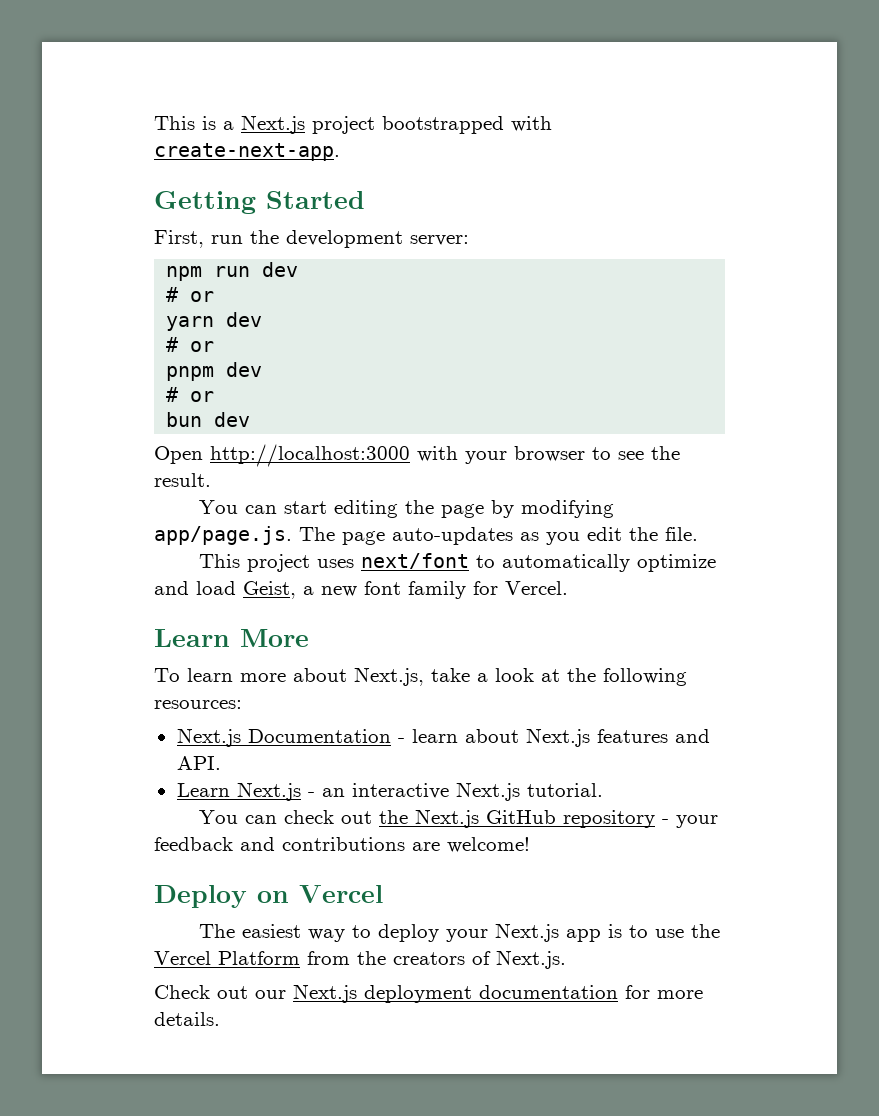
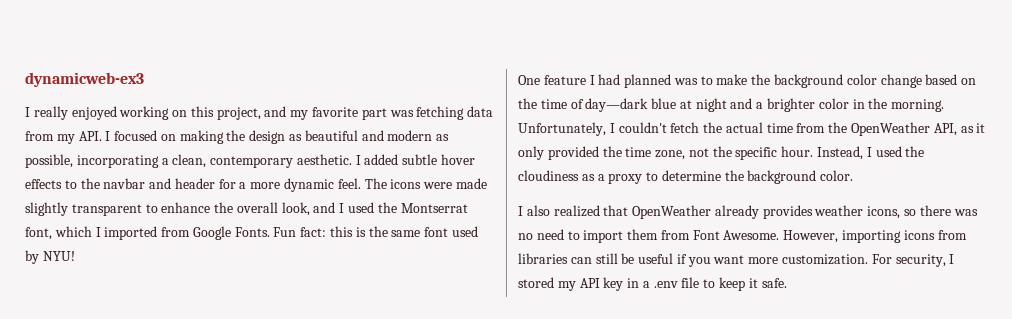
[154,115,552,134] [154,143,340,161] [154,191,365,214] [154,230,469,248] [166,262,299,281] [166,287,215,302] [166,312,263,331] [166,337,215,352] [166,362,263,381] [166,387,215,402] [166,412,251,427] [154,444,680,467] [154,473,211,487] [198,500,614,518] [154,526,698,545] [198,553,716,572] [154,581,568,599] [154,629,309,647] [154,667,687,686] [154,700,242,709] [176,728,710,747] [176,756,221,770] [176,782,603,801] [198,809,718,828] [154,837,530,853] [154,885,383,908] [198,923,720,942] [154,950,566,969] [154,984,703,1003] [154,1012,220,1026] This is a Next.js project bootstrapped with create-next-app. // Getting Started // First, run the development server: // npm run dev // # or // yarn dev // # or // pnpm dev // # or // bun dev // Open http://localhost:3000 with your browser to see the result. // You can start editing the page by modifying app/page.js. The page auto-updates as you edit the file. // This project uses next/font to automatically optimize and load Geist, a new font family for Vercel. // Learn More // To learn more about Next.js, take a look at the following resources: // Next.js Documentation - learn about Next.js features and API. // Learn Next.js - an interactive Next.js tutorial. // You can check out the Next.js GitHub repository - your feedback and contributions are welcome! // Deploy on Vercel // The easiest way to deploy your Next.js app is to use the Vercel Platform from the creators of Next.js. // Check out our Next.js deployment documentation for more details. -> [25,72,144,87] [25,106,494,120] [25,130,450,144] [25,154,476,168] [25,178,487,192] [25,202,468,216] [25,226,478,240] [25,250,75,264] [518,74,977,88] [518,98,945,112] [518,122,986,136] [518,146,925,160] [518,170,854,184] [518,205,978,219] [518,229,967,243] [518,253,955,267] [518,277,787,291] dynamicweb-ex3 // I really enjoyed working on this project, and my favorite part was fetching data from my API. I focused on making the design as beautiful and modern as possible, incorporating a clean, contemporary aesthetic. I added subtle hover effects to the navbar and header for a more dynamic feel. The icons were made slightly transparent to enhance the overall look, and I used the Montserrat font, which I imported from Google Fonts. Fun fact: this is the same font used by NYU! // One feature I had planned was to make the background color change based on the time of day—dark blue at night and a brighter color in the morning. Unfortunately, I couldn't fetch the actual time from the OpenWeather API, as it only provided the time zone, not the specific hour. Instead, I used the cloudiness as a proxy to determine the background color. // I also realized that OpenWeather already provides weather icons, so there was no need to import them from Font Awesome. However, importing icons from libraries can still be useful if you want more customization. For security, I stored my API key in a .env file to keep it safe.

